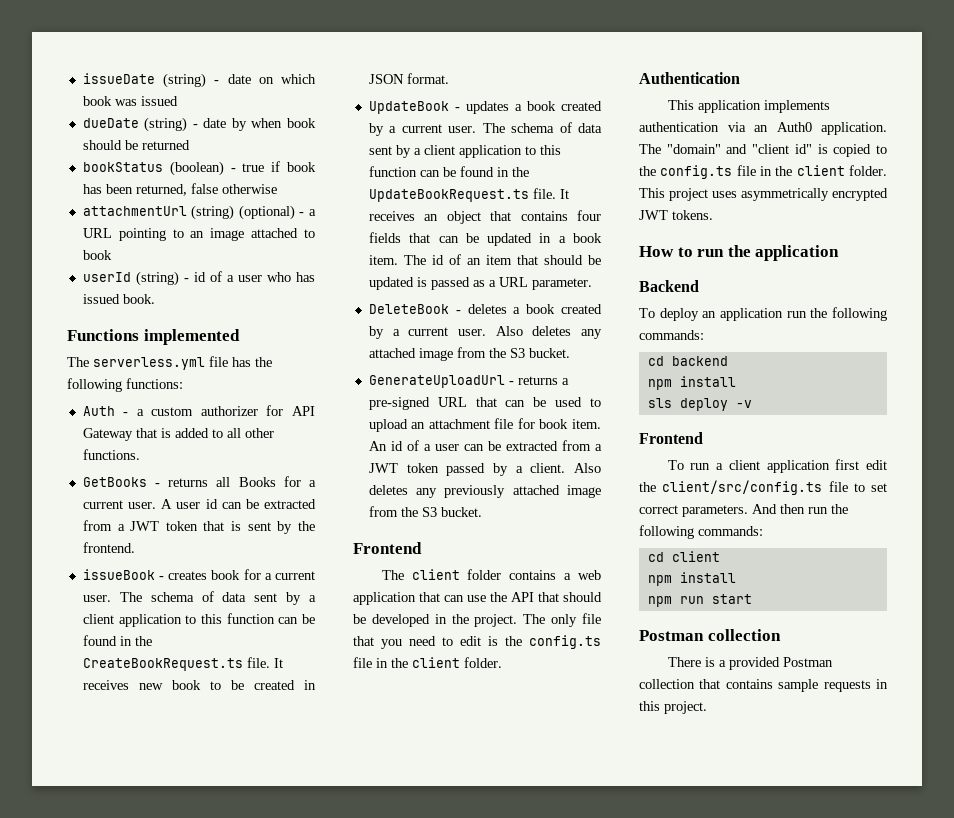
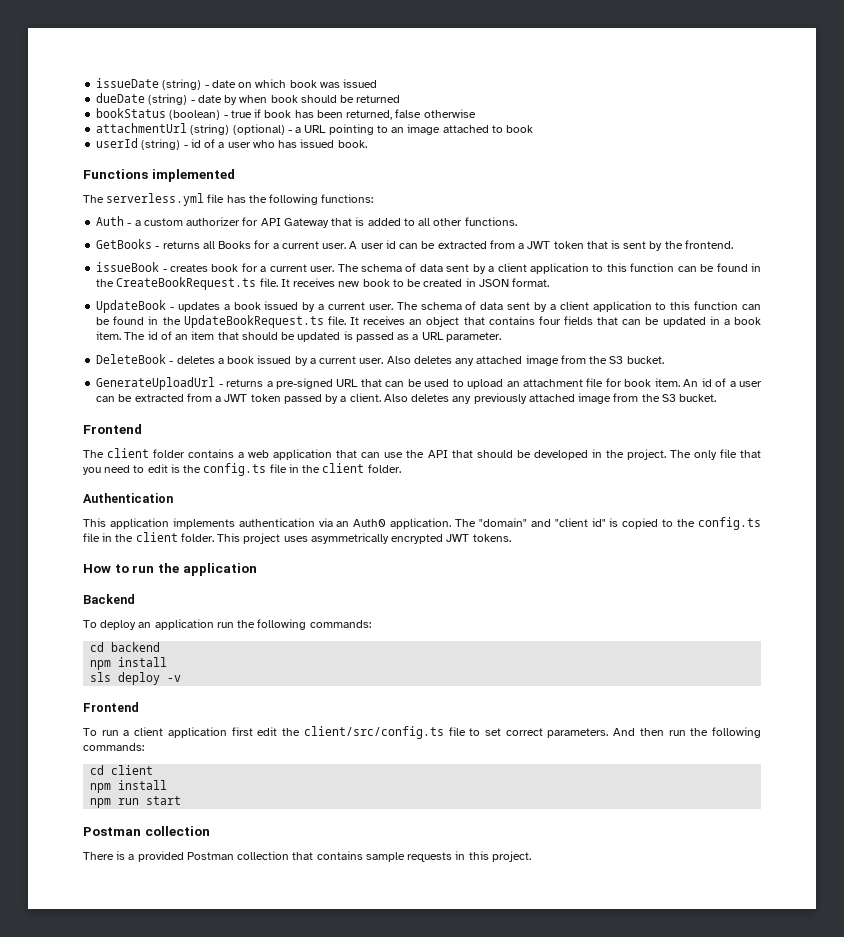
[561,101,602,111] created -> [264,301,299,310] issued
[561,304,602,314] created -> [257,355,292,364] issued

